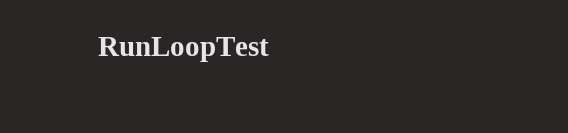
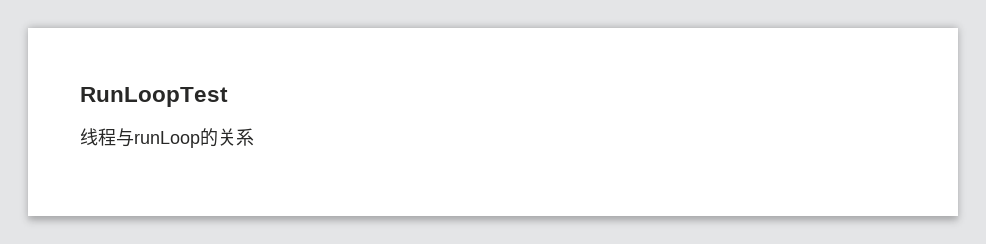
(269, 49) none -> [80,128,254,148] // 线程与runLoop的关系

